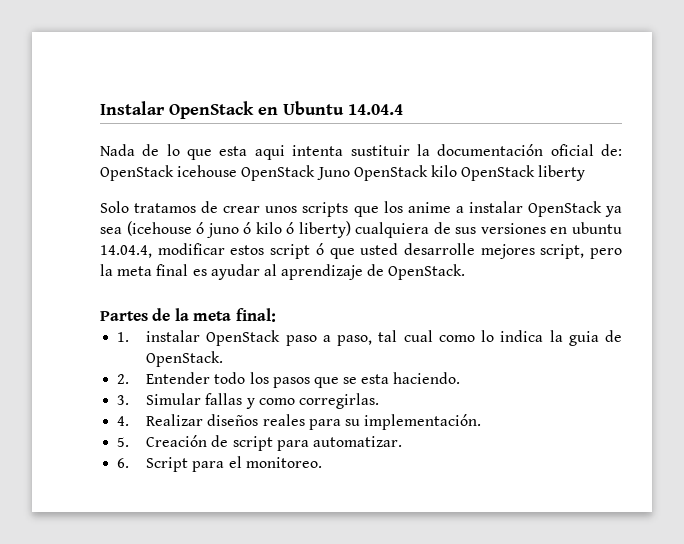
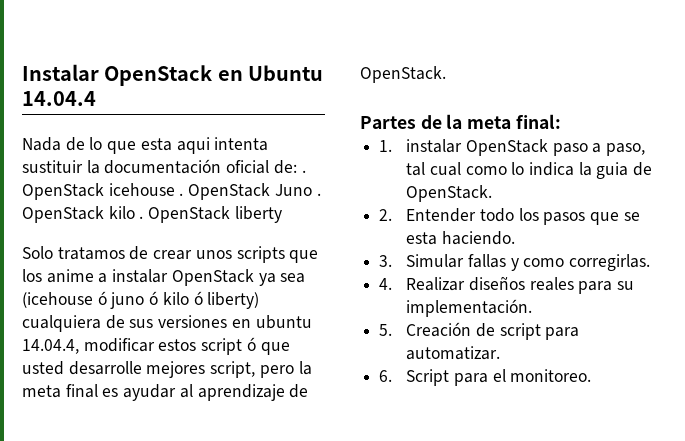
(622, 150) none -> [301,170,306,173] .
(238, 171) none -> [179,193,184,196] .
(350, 173) none -> [316,193,321,196] .
(457, 171) none -> [139,216,144,219] .

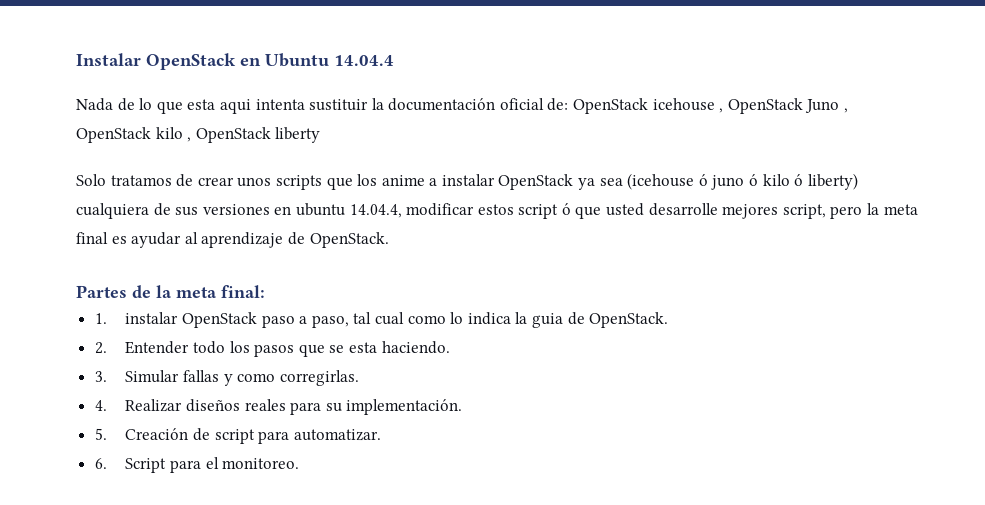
[301,170,306,173] . -> (569, 104) none
[179,193,184,196] . -> [719,108,724,113] ,
[316,193,321,196] . -> [844,108,849,113] ,
[139,216,144,219] . -> [187,137,192,142] ,

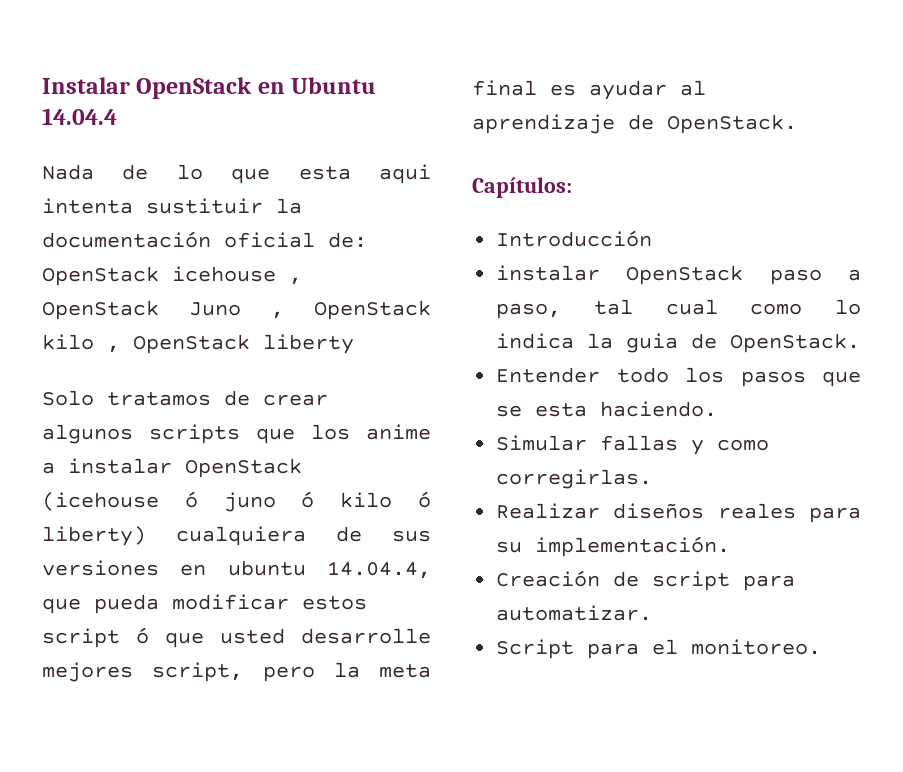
[237,177,272,187] unos -> [42,424,133,444] algunos
[578,178,623,190] ya sea -> (302, 468) none
(402, 211) none -> [42,594,159,614] que pueda
[76,285,265,298] [94,313,107,324] Partes de la meta final: // 1. -> [472,177,572,198] [496,230,653,247] Capítulos: // Introducción //
[94,342,107,354] 2. -> (861, 343) none
[94,371,107,382] 3. -> (718, 409) none
[94,400,107,411] 4. -> (653, 479) none
[94,428,107,440] 5. -> (731, 546) none
[94,458,107,469] 6. -> (653, 613) none

